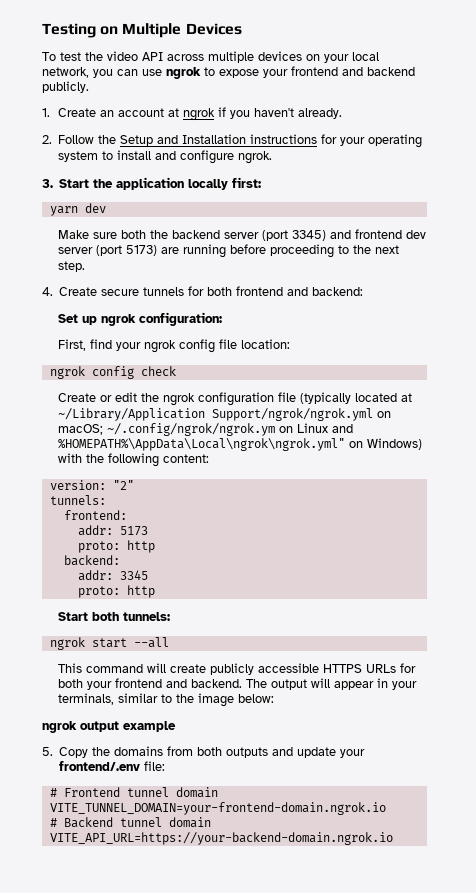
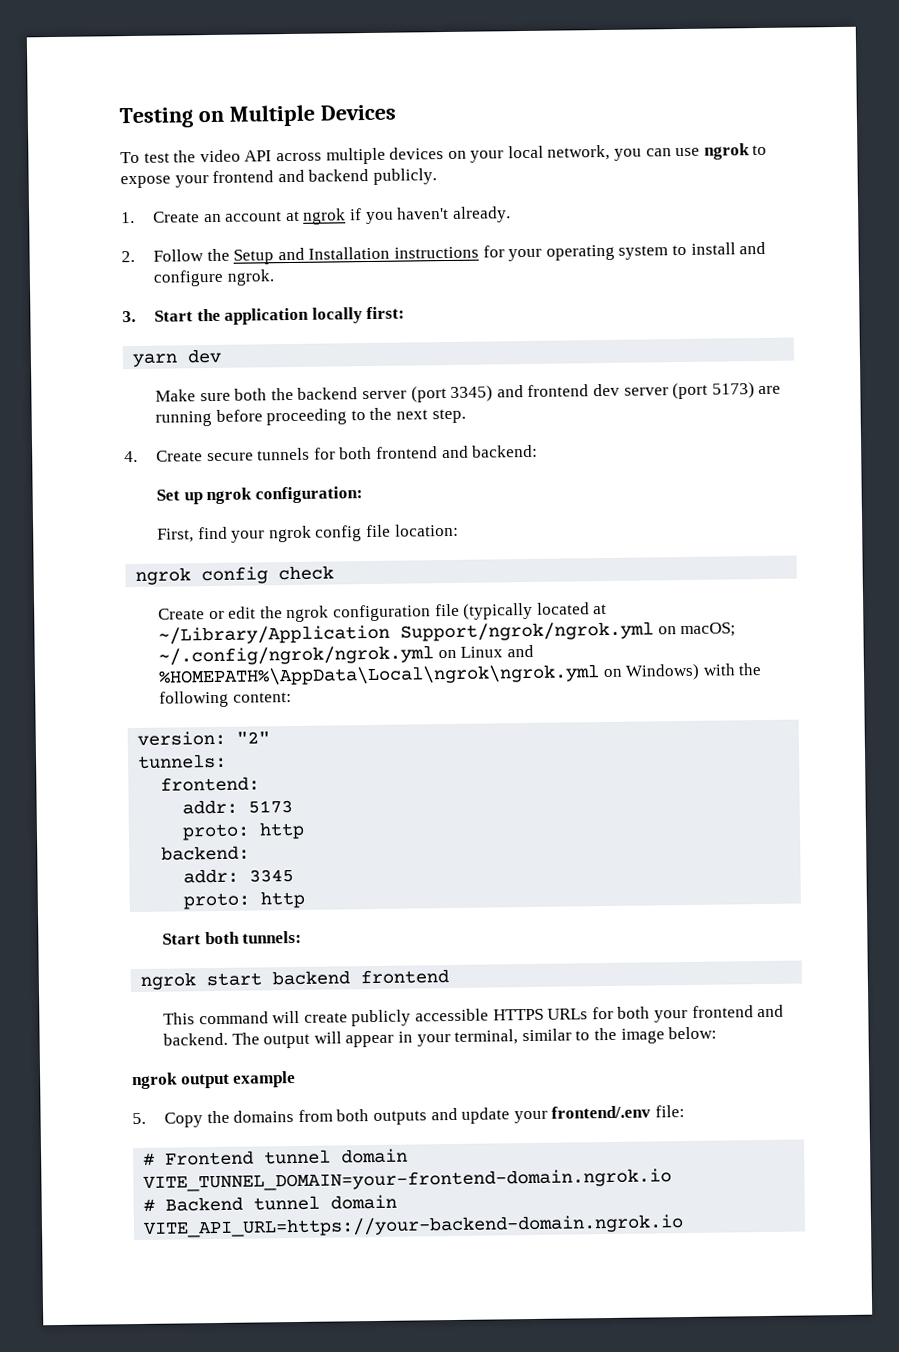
[106,423,275,436] ~/.config/ngrok/ngrok.ym -> [158,645,435,666] ~/.config/ngrok/ngrok.yml
[57,438,345,451] %HOMEPATH%\AppData\Local\ngrok\ngrok.yml" -> [158,664,601,687] %HOMEPATH%\AppData\Local\ngrok\ngrok.yml
[133,637,169,648] --all -> [272,969,450,986] backend frontend
[57,693,114,705] terminals, -> [454,1029,519,1045] terminal,

